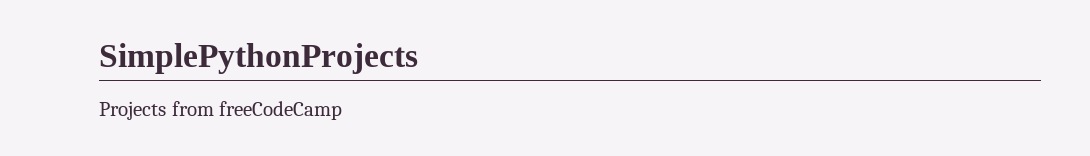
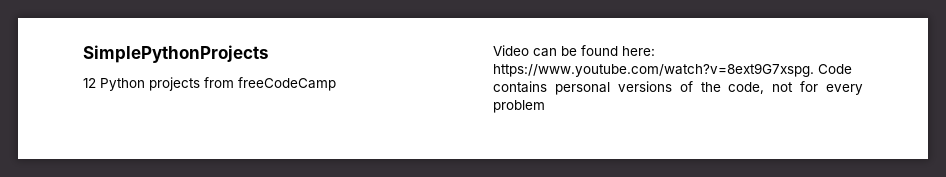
[99,101,166,120] Projects -> [83,77,200,91] 12 Python projects
(343, 110) none -> [493,45,655,57] [493,63,852,77] [493,81,863,95] [493,100,545,113] // Video can be found here: https://www.youtube.com/watch?v=8ext9G7xspg. Code contains personal versions of the code, not for every problem

